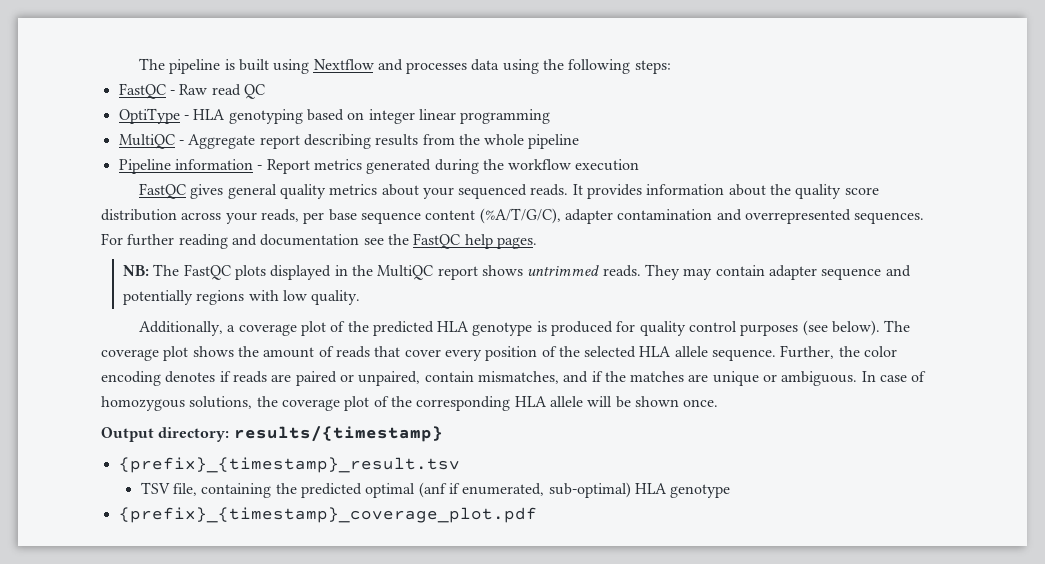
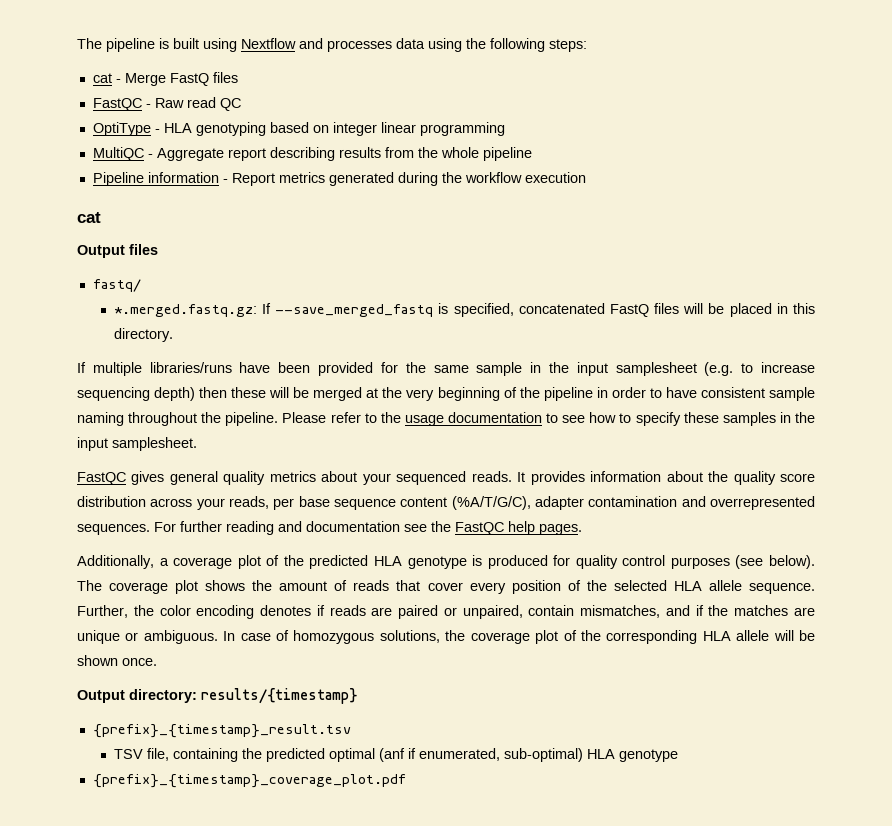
(671, 67) none -> [92,72,238,86] // cat - Merge FastQ files
(640, 165) none -> [77,212,101,223] [77,244,158,258] [92,279,141,292] [113,303,815,317] [113,328,173,342] [77,362,815,376] [77,387,815,401] [77,412,815,426] [77,437,197,451] // cat // Output files // fastq/ // *.merged.fastq.gz: If --save_merged_fastq is specified, concatenated FastQ files will be placed in this directory. // If multiple libraries/runs have been provided for the same sample in the input samplesheet (e.g. to increase sequencing depth) then these will be merged at the very beginning of the pipeline in order to have consistent sample naming throughout the pipeline. Please refer to the usage documentation to see how to specify these samples in the input samplesheet.
[123,264,911,280] [123,290,361,305] // NB: The FastQC plots displayed in the MultiQC report shows untrimmed reads. They may contain adapter sequence and potentially regions with low quality. -> (582, 529) none

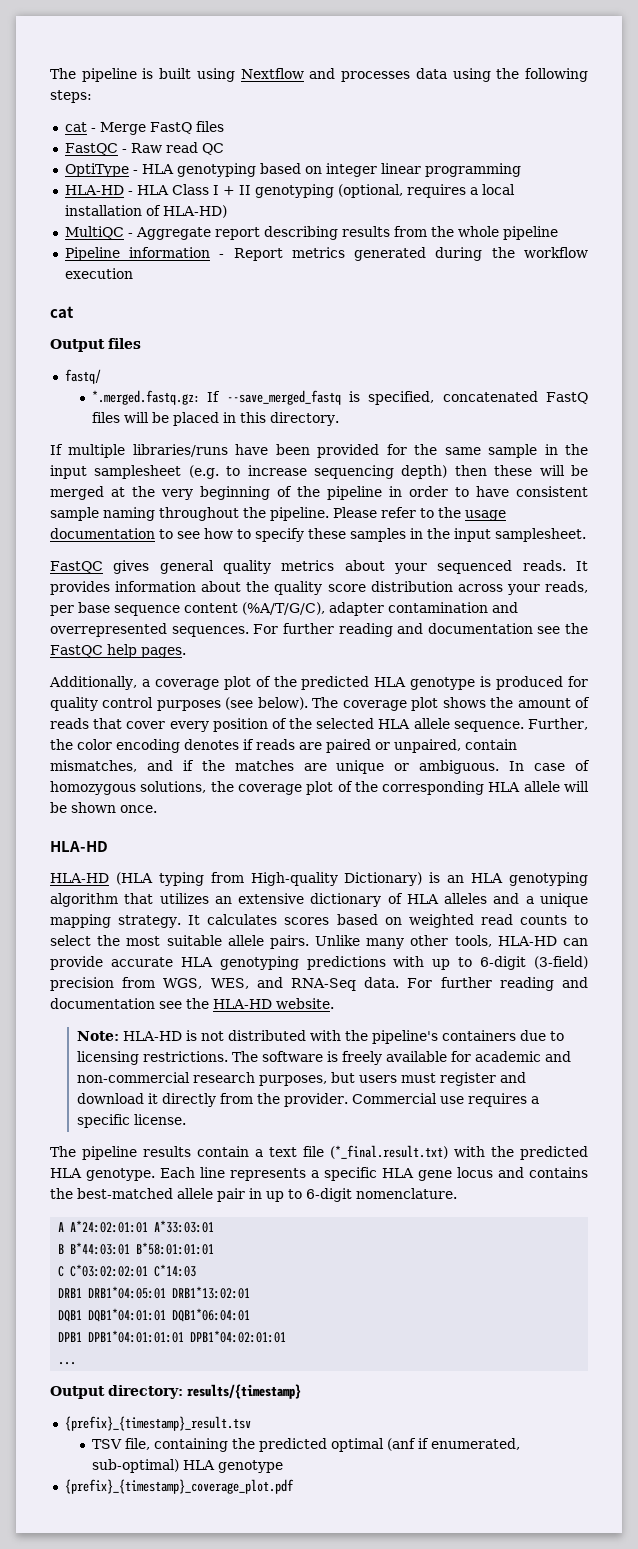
(505, 129) none -> [64,184,515,198] [64,205,227,218] // HLA-HD - HLA Class I + II genotyping (optional, requires a local installation of HLA-HD)
(157, 662) none -> [50,841,108,852] [50,872,589,886] [50,893,588,907] [50,914,588,928] [50,935,588,949] [50,956,589,970] [50,977,588,991] [50,998,334,1009] [76,1030,564,1044] [76,1051,571,1065] [76,1072,526,1086] [76,1093,539,1107] [76,1114,186,1128] [50,1145,588,1160] [50,1167,588,1181] [50,1188,457,1202] [58,1220,215,1233] [58,1242,215,1255] [58,1264,197,1277] [58,1286,251,1299] [58,1308,251,1322] [58,1330,287,1343] [58,1362,77,1365] // HLA-HD // HLA-HD (HLA typing from High-quality Dictionary) is an HLA genotyping algorithm that utilizes an extensive dictionary of HLA alleles and a unique mapping strategy. It calculates scores based on weighted read counts to select the most suitable allele pairs. Unlike many other tools, HLA-HD can provide accurate HLA genotyping predictions with up to 6-digit (3-field) precision from WGS, WES, and RNA-Seq data. For further reading and documentation see the HLA-HD website. // Note: HLA-HD is not distributed with the pipeline's containers due to licensing restrictions. The software is freely available for academic and non-commercial research purposes, but users must register and download it directly from the provider. Commercial use requires a specific license. // The pipeline results contain a text file (*_final.result.txt) with the predicted HLA genotype. Each line represents a specific HLA gene locus and contains the best-matched allele pair in up to 6-digit nomenclature. // A A*24:02:01:01 A*33:03:01 // B B*44:03:01 B*58:01:01:01 // C C*03:02:02:01 C*14:03 // DRB1 DRB1*04:05:01 DRB1*13:02:01 // DQB1 DQB1*04:01:01 DQB1*06:04:01 // DPB1 DPB1*04:01:01:01 DPB1*04:02:01:01 // ...

